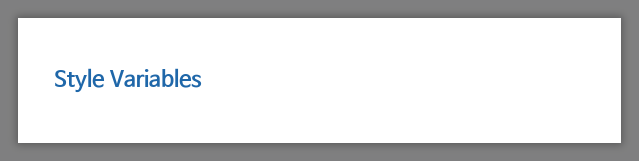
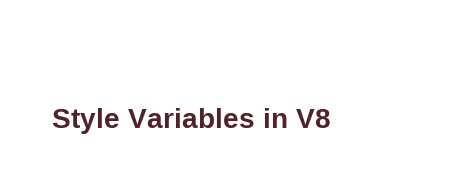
(202, 78) none -> [263,108,331,128] in V8

